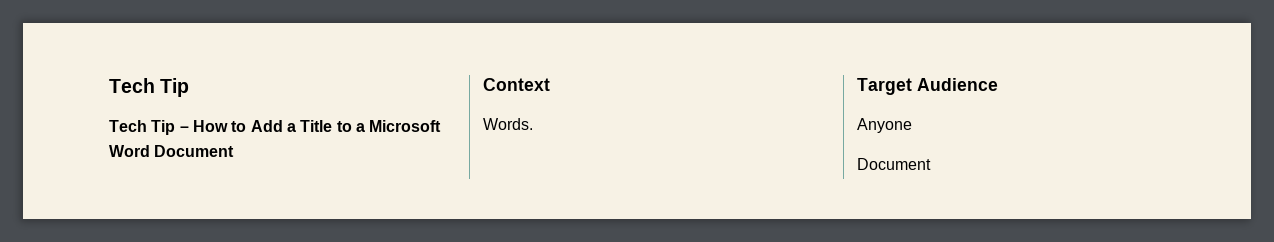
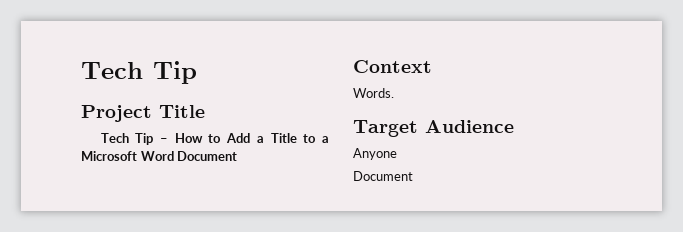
[109,78,190,97] Tech Tip -> [81,61,197,84] [81,105,205,122] Tech Tip // Project Title

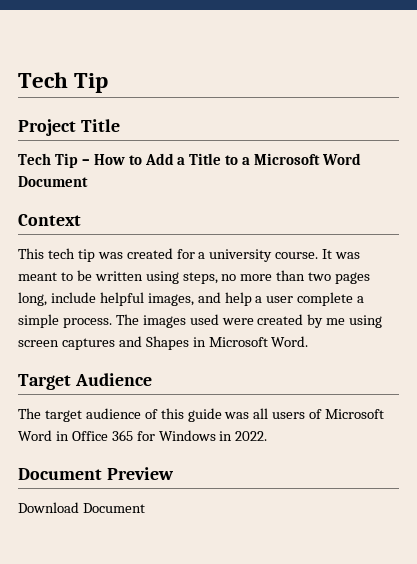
[353,88,394,98] [353,120,514,137] [353,148,397,160] Words. // Target Audience // Anyone // -> [18,248,361,262] [18,270,371,284] [18,292,365,306] [18,314,383,328] [18,336,309,350] [18,373,152,390] [18,408,385,422] [18,430,268,441] [18,467,174,480] [18,502,79,513] This tech tip was created for a university course. It was meant to be written using steps, no more than two pages long, include helpful images, and help a user complete a simple process. The images used were created by me using screen captures and Shapes in Microsoft Word. // Target Audience // The target audience of this guide was all users of Microsoft Word in Office 365 for Windows in 2022. // Document Preview // Download

